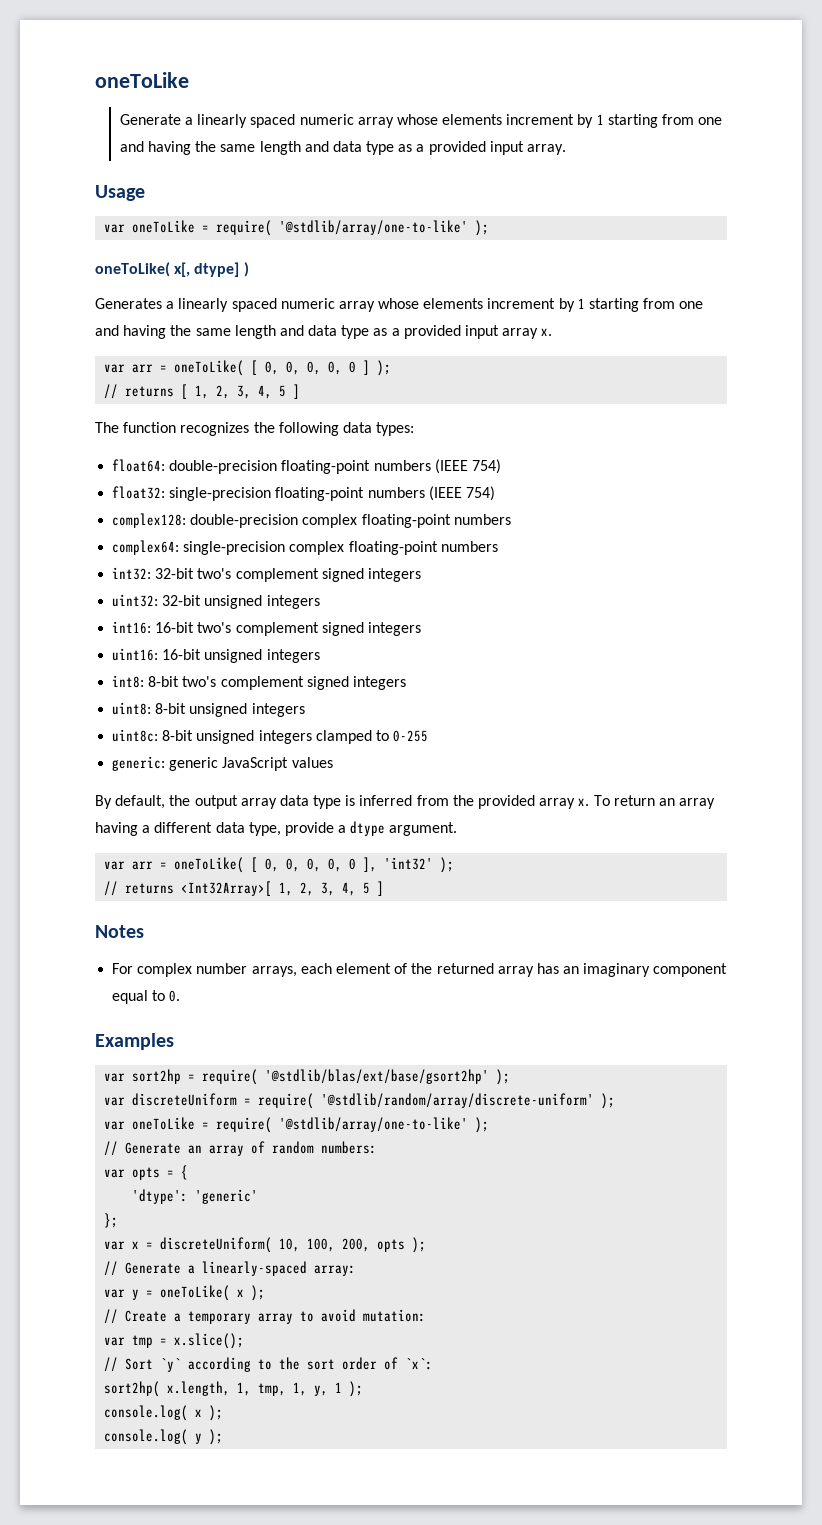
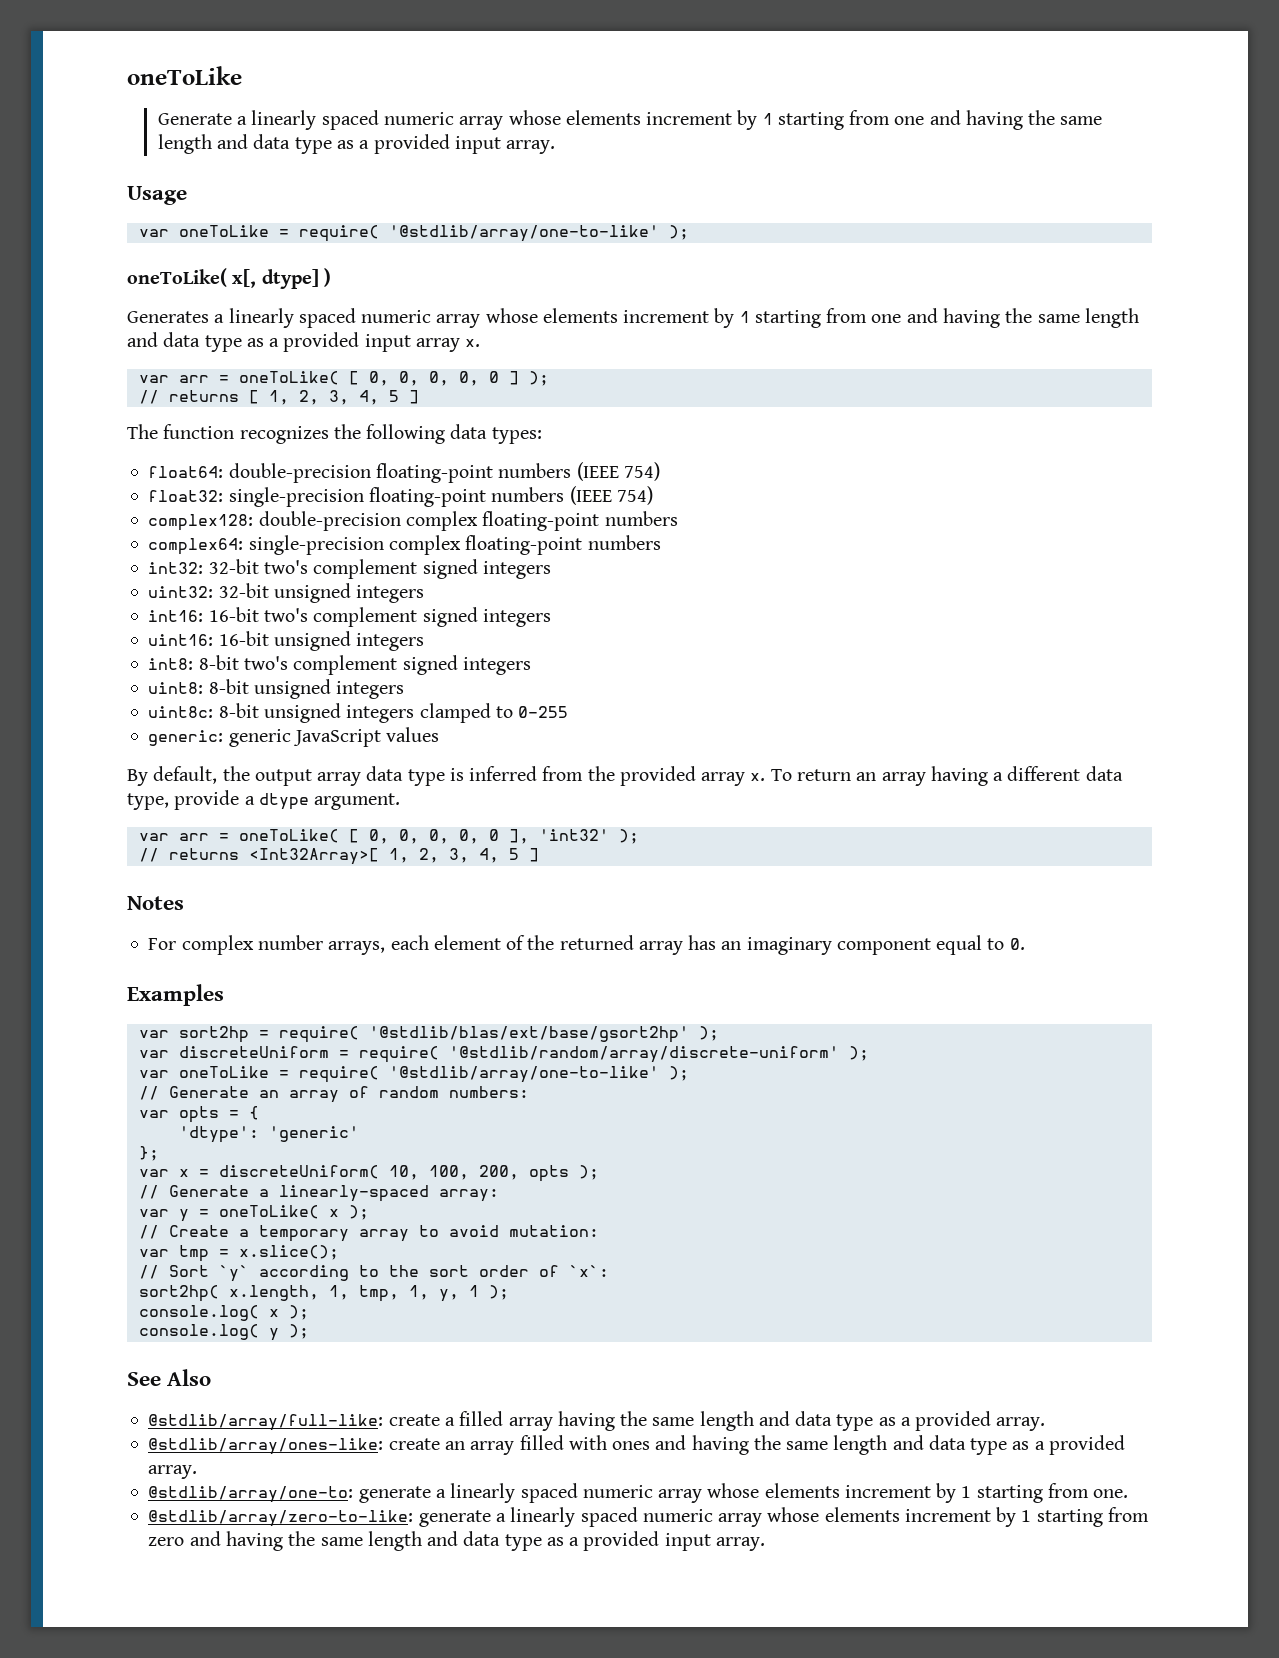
(224, 1437) none -> [127,1369,212,1386] [148,1411,1046,1431] [148,1435,1125,1455] [148,1465,198,1479] [148,1483,1129,1503] [148,1507,1149,1527] [148,1531,765,1551] // See Also // @stdlib/array/full-like: create a filled array having the same length and data type as a provided array. // @stdlib/array/ones-like: create an array filled with ones and having the same length and data type as a provided array. // @stdlib/array/one-to: generate a linearly spaced numeric array whose elements increment by 1 starting from one. // @stdlib/array/zero-to-like: generate a linearly spaced numeric array whose elements increment by 1 starting from zero and having the same length and data type as a provided input array.

